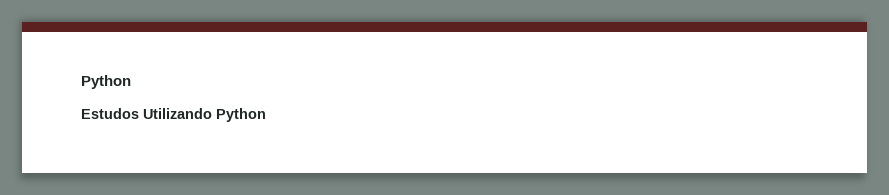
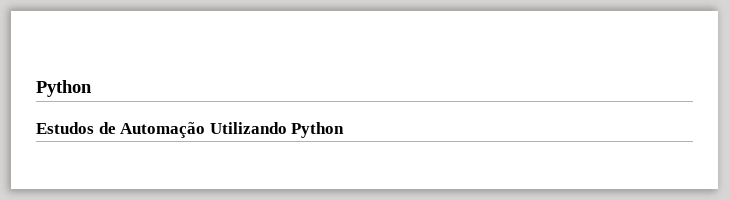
(139, 113) none -> [98,122,206,138] de Automação

